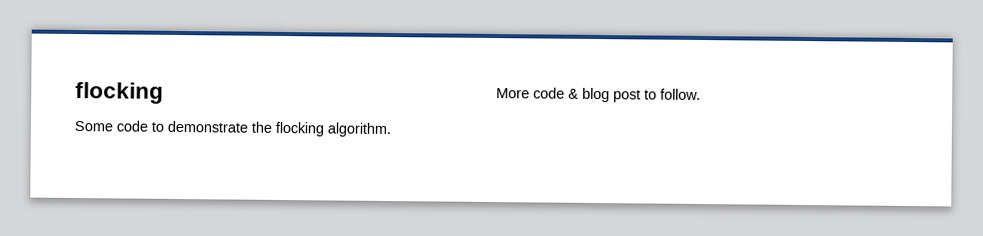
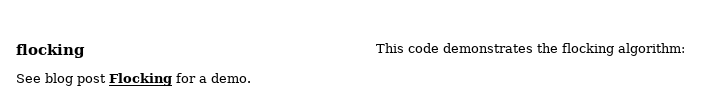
[74,120,391,138] [496,87,701,103] Some code to demonstrate the flocking algorithm. // More code & blog post to follow. -> [16,73,251,86] [376,43,685,56] See blog post Flocking for a demo. // This code demonstrates the flocking algorithm:

